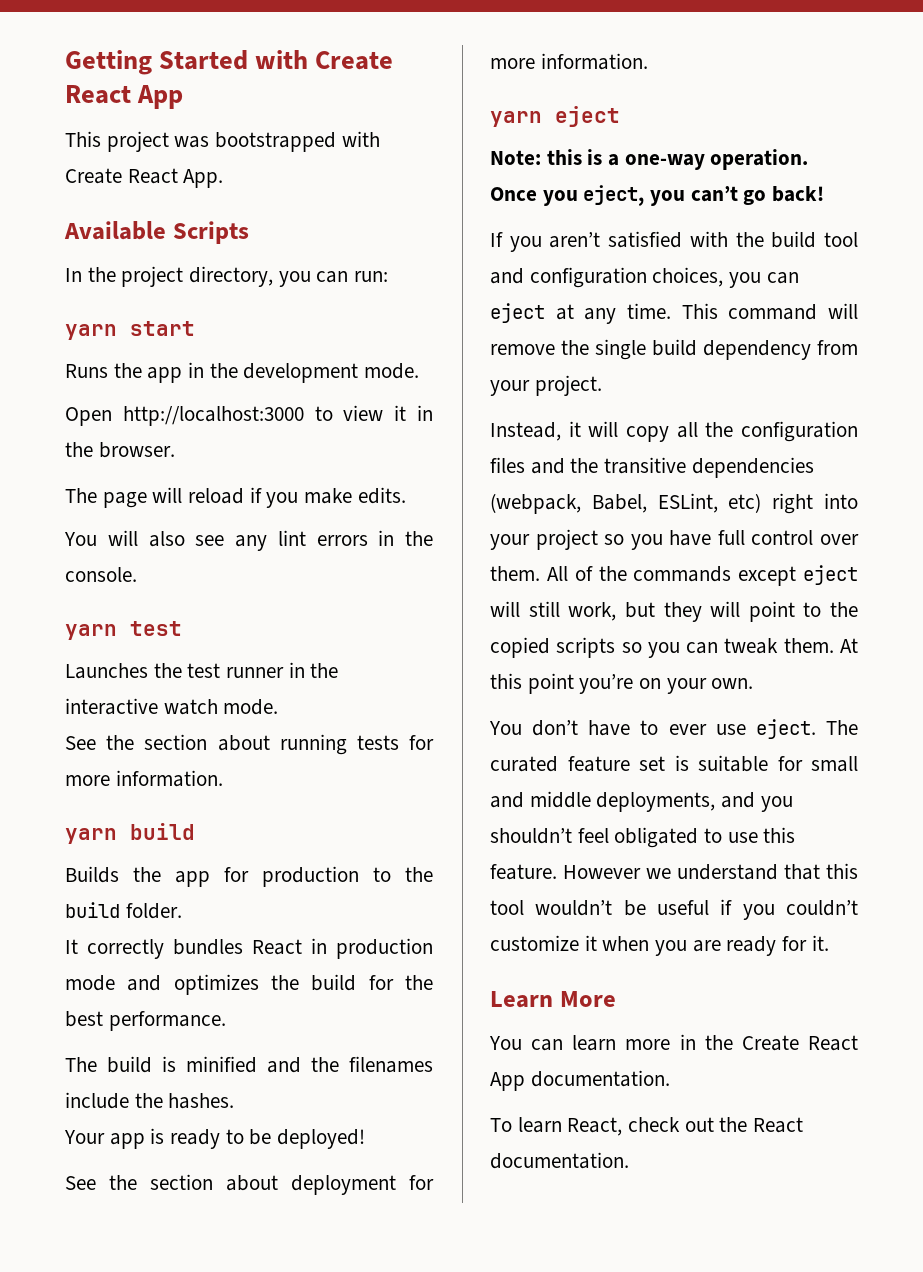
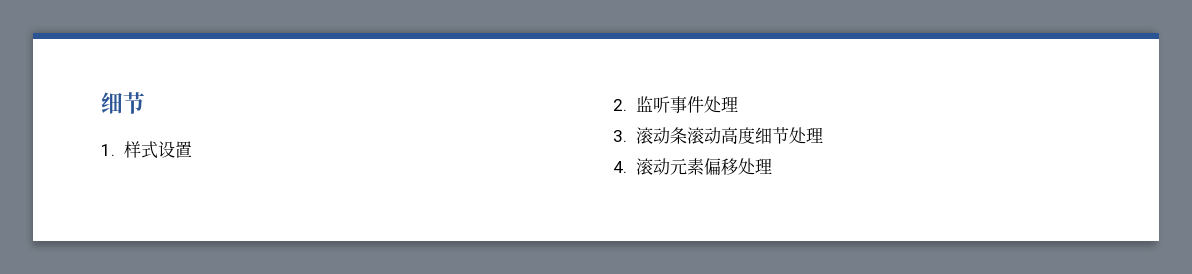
[65,50,394,75] [65,85,184,109] [65,131,380,152] [65,168,224,188] [64,221,249,244] [65,266,389,287] [65,321,195,340] [65,362,420,383] [65,405,434,426] [65,442,175,458] [65,487,406,508] [64,530,433,551] [65,567,137,582] [65,621,182,640] [65,662,339,679] [65,698,279,715] [65,734,434,755] [65,770,223,787] [65,823,195,844] [65,866,433,887] [65,902,182,919] [65,938,433,959] [65,974,433,995] [65,1011,226,1031] [65,1056,433,1073] [65,1092,235,1109] [64,1128,366,1149] [65,1174,434,1195] [490,53,648,70] [490,106,620,127] [490,149,809,170] [490,185,825,206] [490,231,858,252] [490,267,799,288] [490,303,858,324] [490,339,858,360] [490,375,602,396] [490,421,858,442] [490,457,814,478] [490,493,858,514] [490,529,859,550] [490,565,858,586] [490,601,858,622] [490,637,858,658] [490,673,754,694] [489,719,858,739] [490,755,858,772] [490,791,793,812] [490,827,796,848] [490,863,858,880] [490,899,858,920] [490,935,829,956] [490,991,616,1008] [489,1034,858,1051] [490,1070,670,1091] [490,1117,804,1136] [490,1152,629,1169] Getting Started with Create React App // This project was bootstrapped with Create React App. // Available Scripts // In the project directory, you can run: // yarn start // Runs the app in the development mode. // Open http://localhost:3000 to view it in the browser. // The page will reload if you make edits. // You will also see any lint errors in the console. // yarn test // Launches the test runner in the interactive watch mode. // See the section about running tests for more information. // yarn build // Builds the app for production to the build folder. // It correctly bundles React in production mode and optimizes the build for the best performance. // The build is minified and the filenames include the hashes. // Your app is ready to be deployed! // See the section about deployment for more information. // yarn eject // Note: this is a one-way operation. Once you eject, you can’t go back! // If you aren’t satisfied with the build tool and configuration choices, you can eject at any time. This command will remove the single build dependency from your project. // Instead, it will copy all the configuration files and the transitive dependencies (webpack, Babel, ESLint, etc) right into your project so you have full control over them. All of the commands except eject will still work, but they will point to the copied scripts so you can tweak them. At this point you’re on your own. // You don’t have to ever use eject. The curated feature set is suitable for small and middle deployments, and you shouldn’t feel obligated to use this feature. However we understand that this tool wouldn’t be useful if you couldn’t customize it when you are ready for it. // Learn More // You can learn more in the Create React App documentation. // To learn React, check out the React documentation. -> [101,92,145,114] [101,141,192,159] [613,96,738,113] [613,127,823,144] [613,158,772,175] 细节 // 1.样式设置 // 2.监听事件处理 // 3.滚动条滚动高度细节处理 // 4.滚动元素偏移处理

